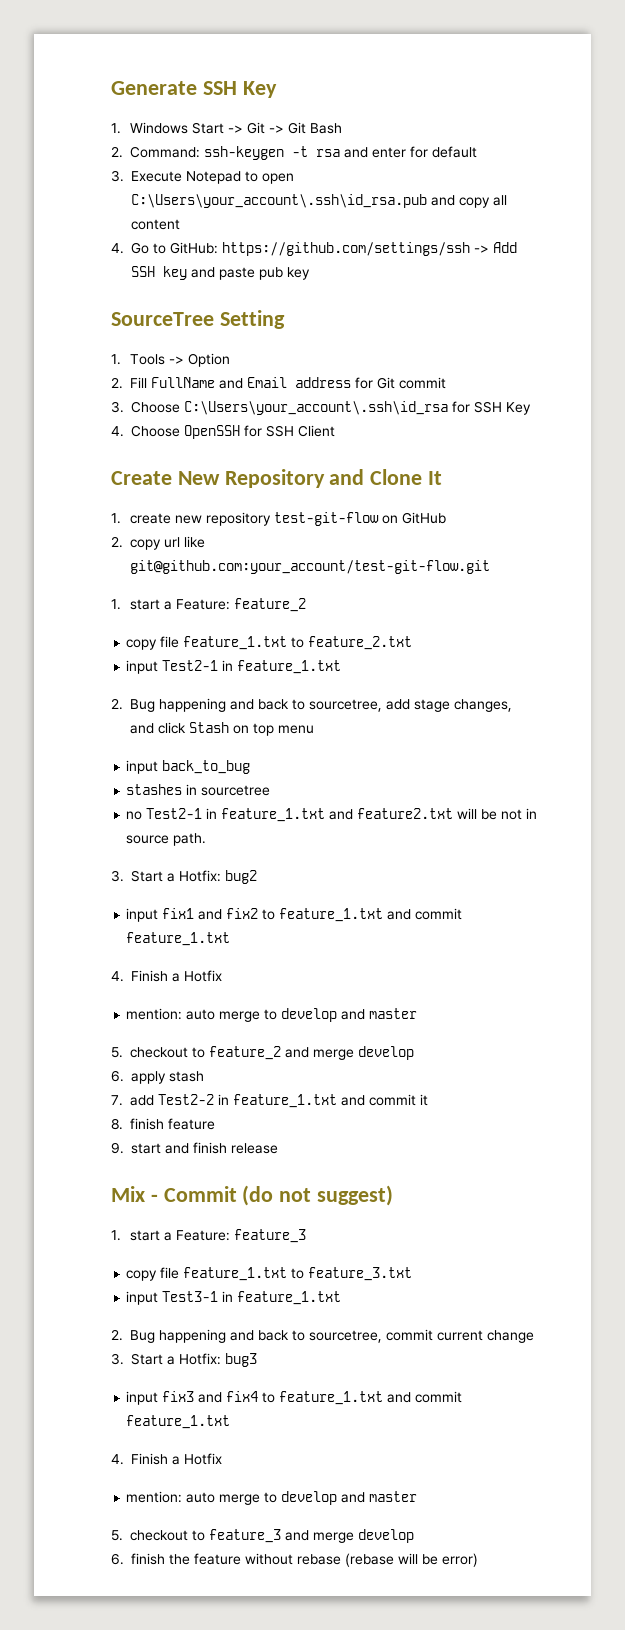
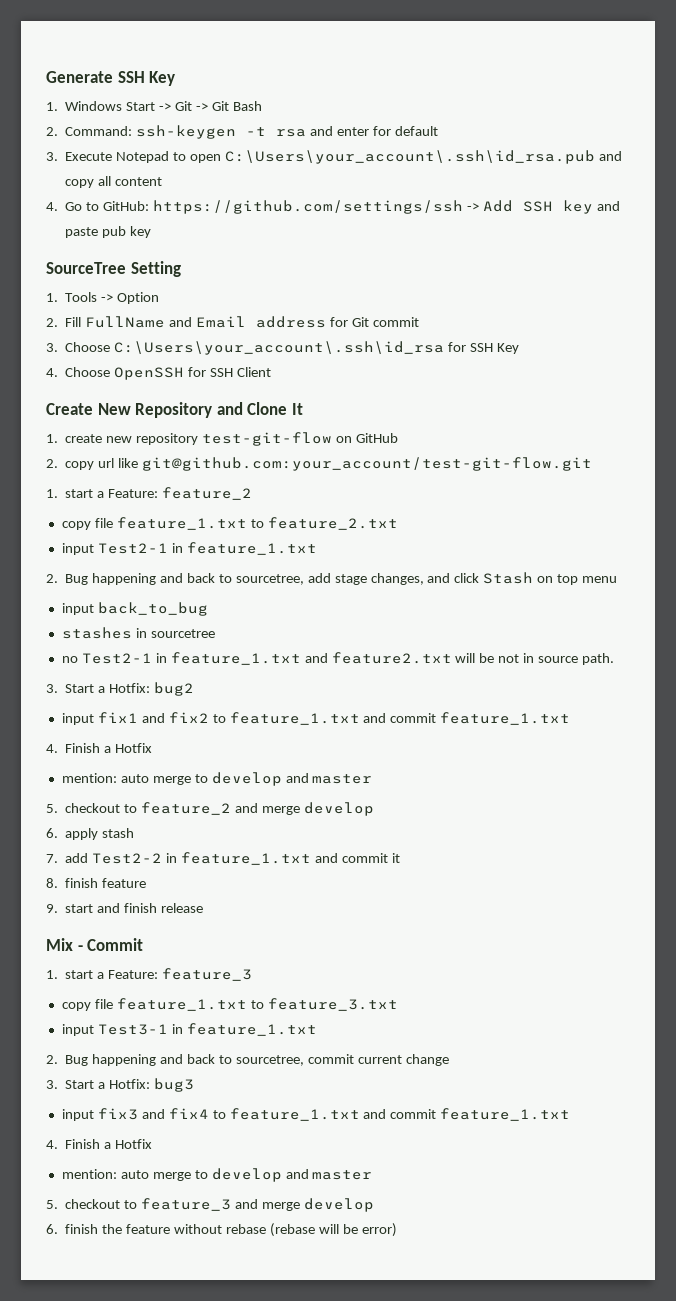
[242,1185,394,1206] (do not suggest) -> (144, 944) none

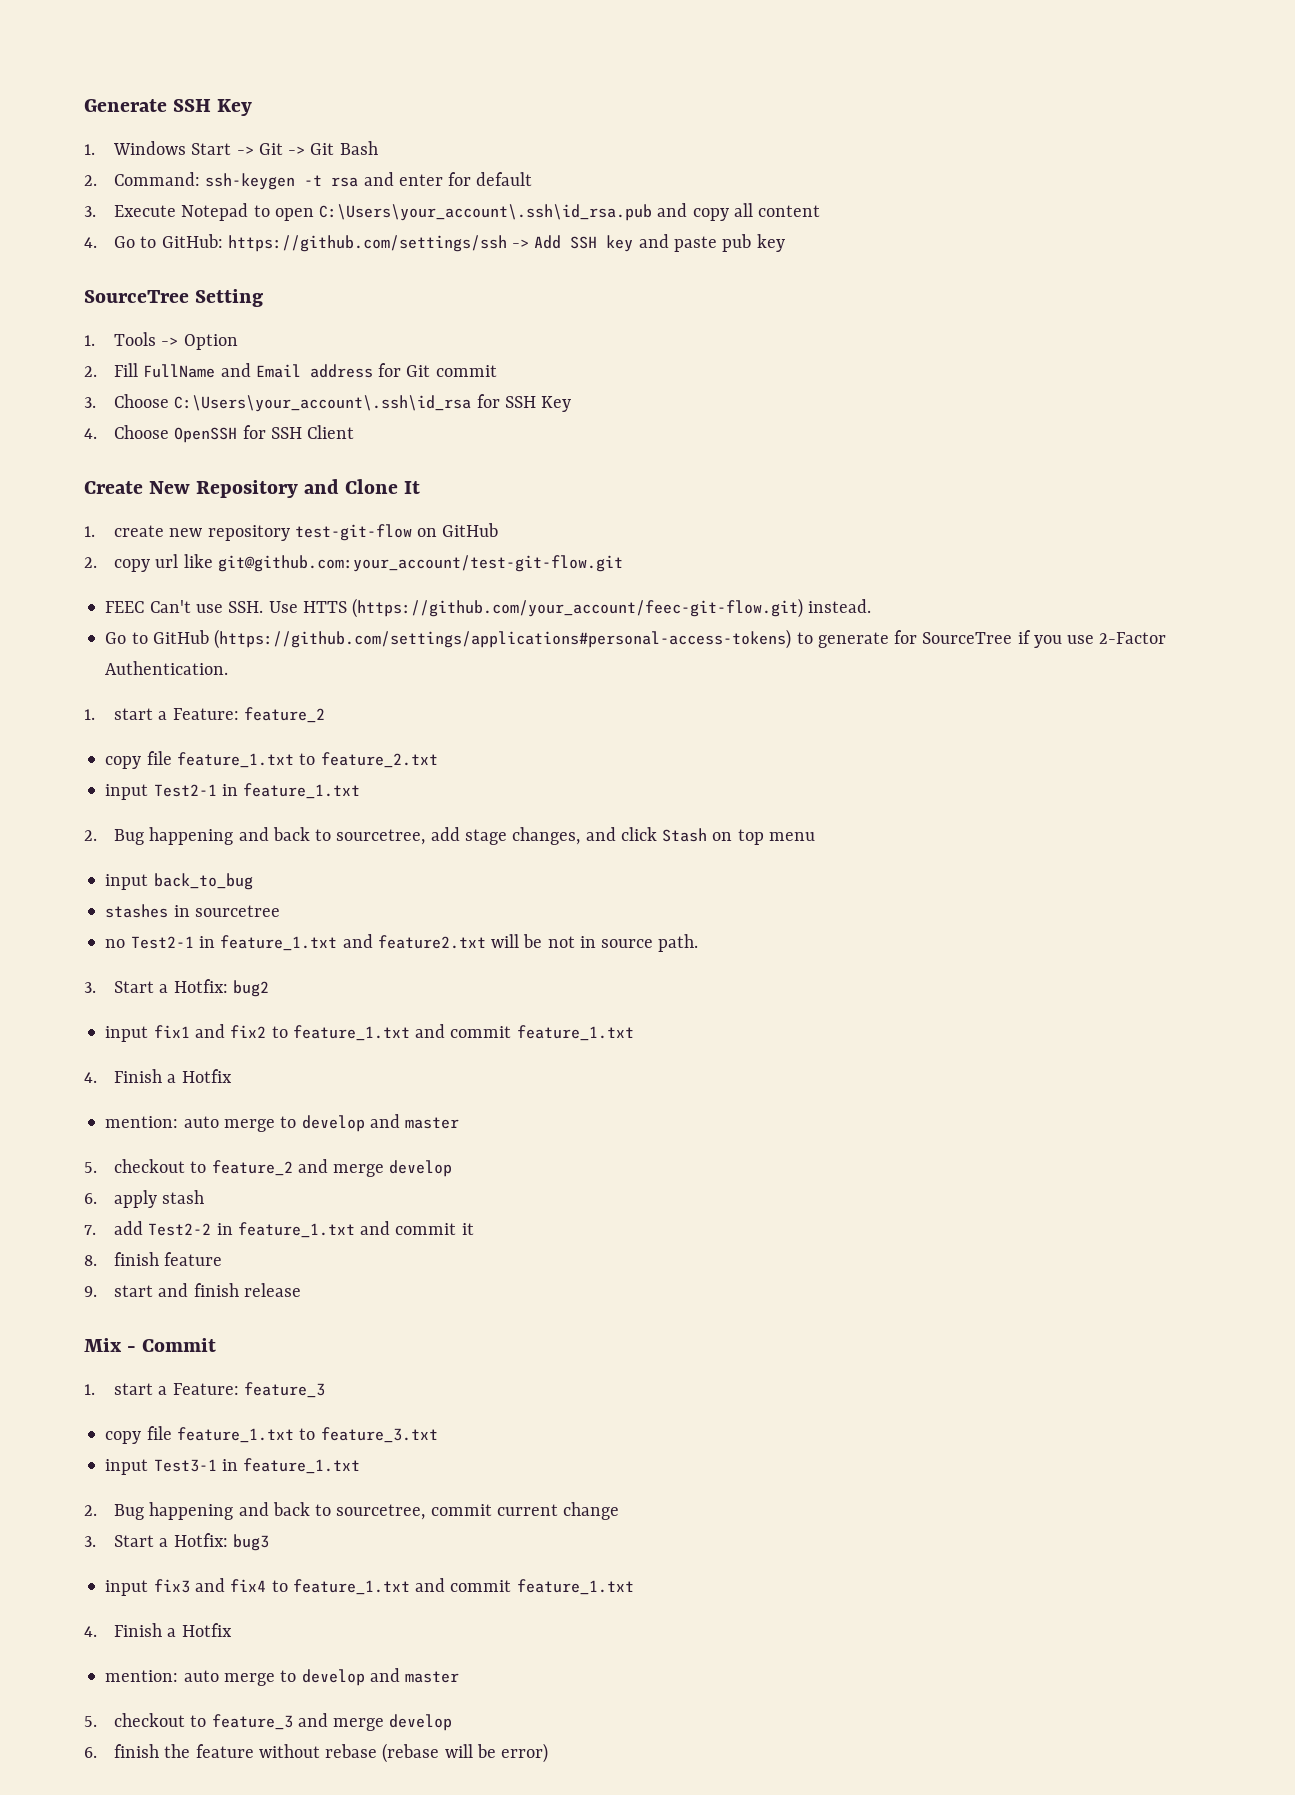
(592, 464) none -> [105,598,872,618] [105,629,1167,649] [105,661,229,675] // FEEC Can't use SSH. Use HTTS (https://github.com/your_account/feec-git-flow.git) instead. // Go to GitHub (https://github.com/settings/applications#personal-access-tokens) to generate for SourceTree if you use 2-Factor Authentication.

